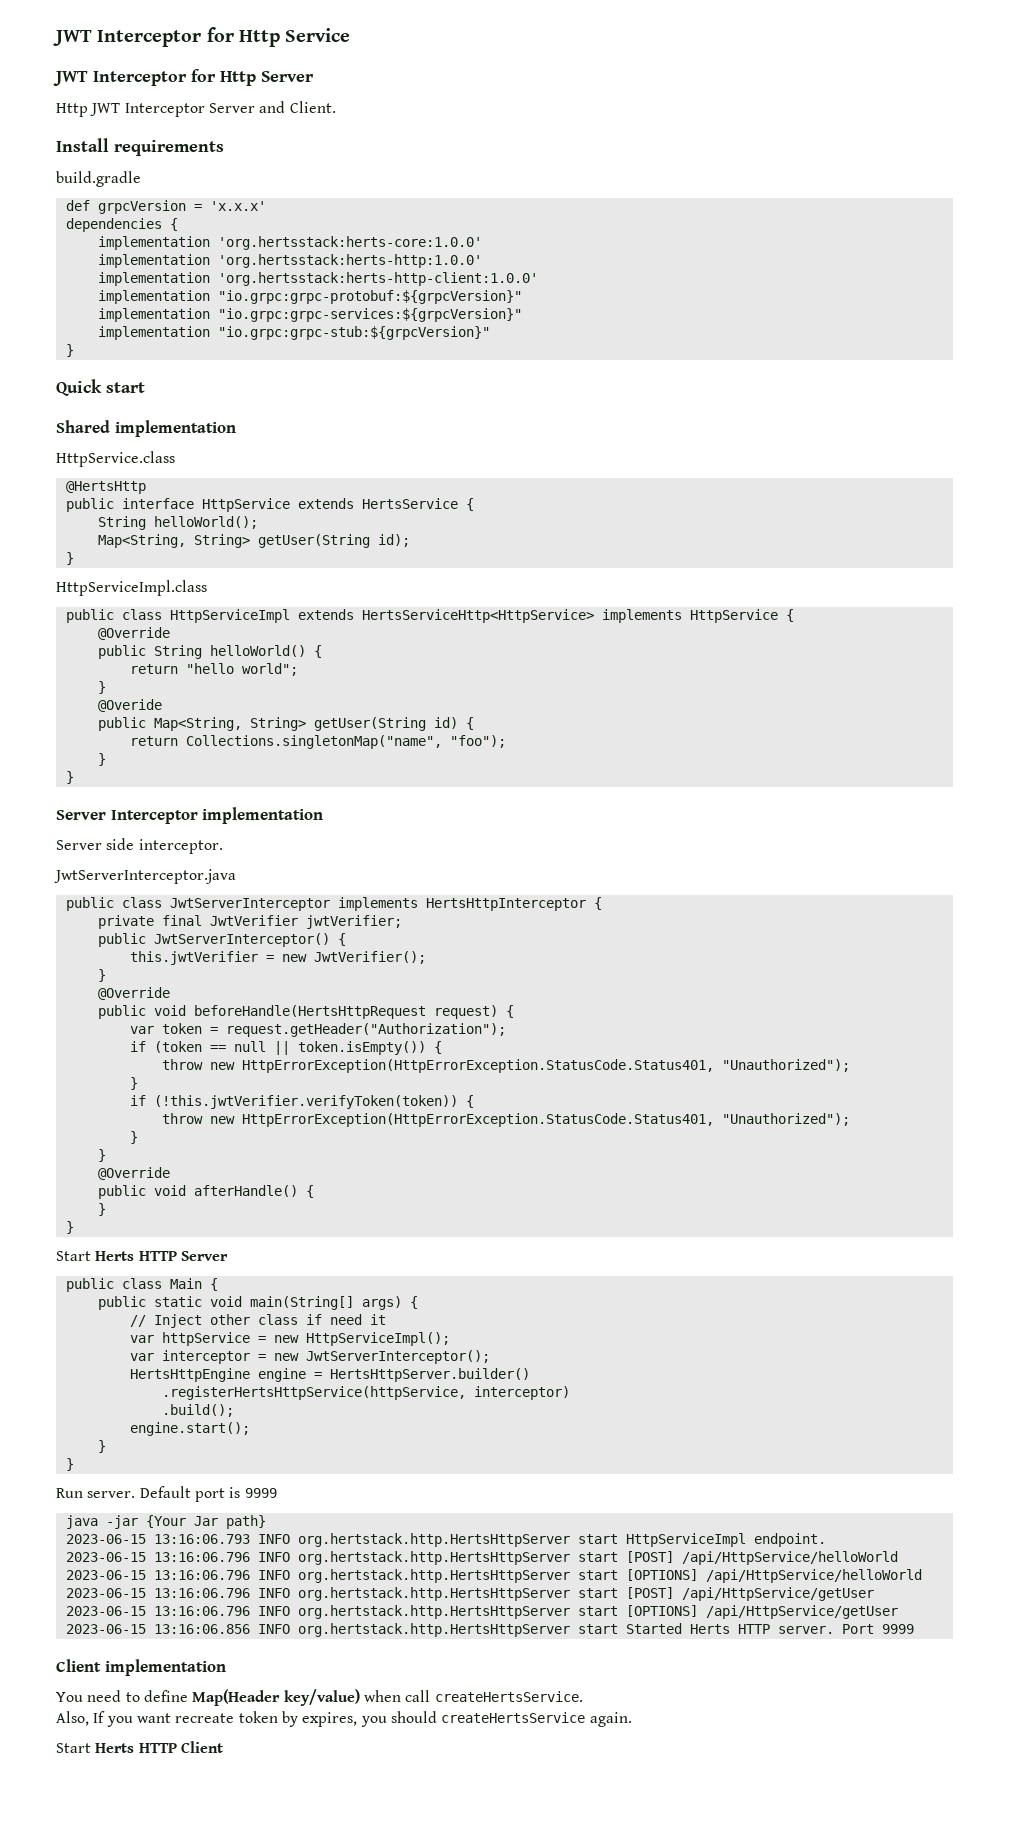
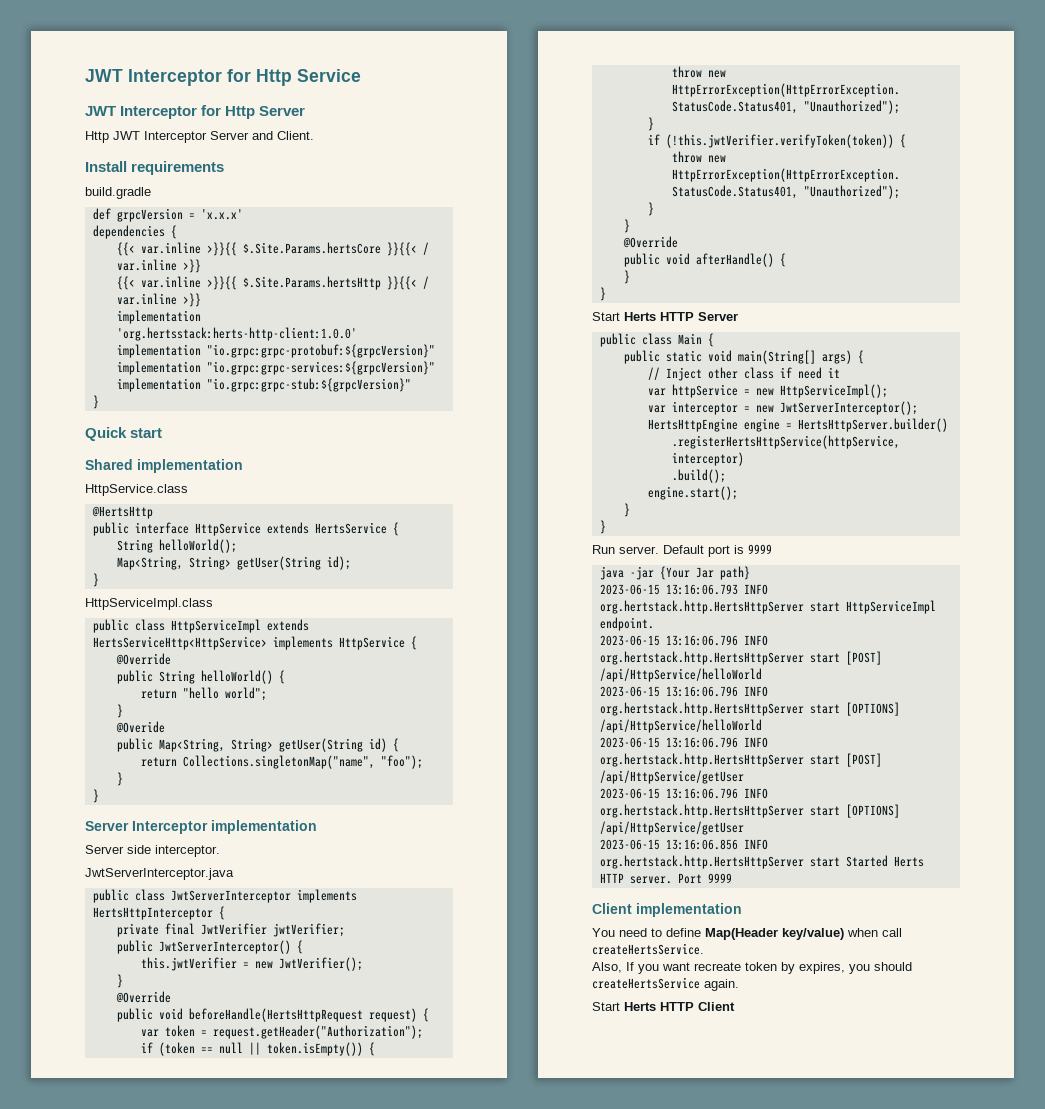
[97,236,482,250] [97,254,482,268] implementation 'org.hertsstack:herts-core:1.0.0' // implementation 'org.hertsstack:herts-http:1.0.0' -> [116,242,429,256] [116,259,201,273] [116,276,429,290] [116,293,201,307] {{< var.inline >}}{{ $.Site.Params.hertsCore }}{{< / var.inline >}} // {{< var.inline >}}{{ $.Site.Params.hertsHttp }}{{< / var.inline >}}

